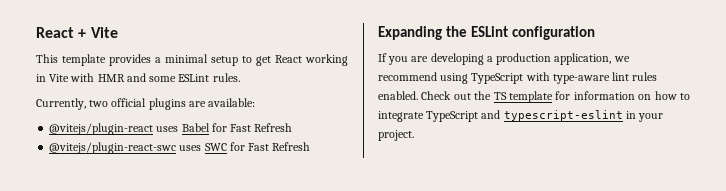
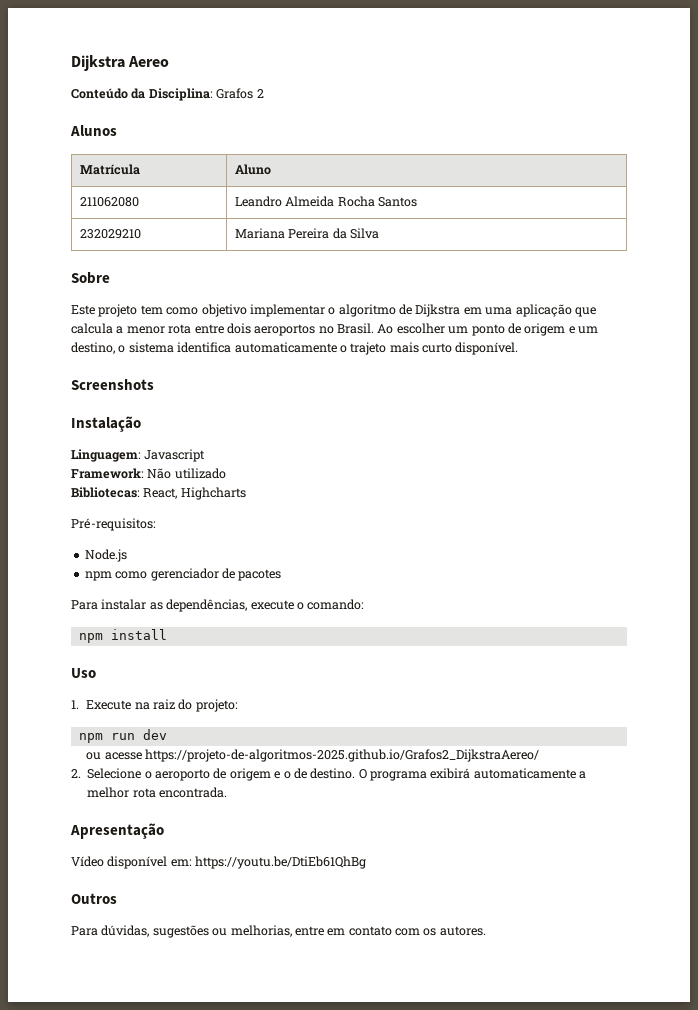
[36,27,118,38] [36,54,348,66] [36,73,240,82] [36,98,256,110] [49,123,293,135] [49,142,311,154] [378,26,595,40] [378,53,630,65] [378,72,658,84] [378,91,690,103] [378,110,664,122] [378,130,414,141] React + Vite // This template provides a minimal setup to get React working in Vite with HMR and some ESLint rules. // Currently, two official plugins are available: // @vitejs/plugin-react uses Babel for Fast Refresh // @vitejs/plugin-react-swc uses SWC for Fast Refresh // Expanding the ESLint configuration // If you are developing a production application, we recommend using TypeScript with type-aware lint rules enabled. Check out the TS template for information on how to integrate TypeScript and typescript-eslint in your project. -> [71,55,170,71] [71,88,264,101] [70,125,117,136] [79,164,140,175] [234,164,271,175] [79,197,139,207] [234,196,417,207] [79,229,141,239] [234,228,379,239] [71,272,110,284] [71,304,596,317] [71,323,598,336] [71,342,519,355] [71,379,154,390] [71,416,141,432] [71,449,206,462] [71,468,226,479] [71,487,246,500] [71,518,156,531] [84,549,127,562] [84,568,282,581] [71,599,365,612] [78,629,167,643] [71,668,96,678] [71,699,238,712] [78,729,167,743] [86,749,540,762] [71,768,587,781] [87,787,227,798] [70,823,164,839] [71,856,367,869] [71,893,117,904] [71,925,486,938] Dijkstra Aereo // Conteúdo da Disciplina: Grafos 2 // Alunos // Matrícula | Aluno // 211062080 | Leandro Almeida Rocha Santos // 232029210 | Mariana Pereira da Silva // Sobre // Este projeto tem como objetivo implementar o algoritmo de Dijkstra em uma aplicação que calcula a menor rota entre dois aeroportos no Brasil. Ao escolher um ponto de origem e um destino, o sistema identifica automaticamente o trajeto mais curto disponível. // Screenshots // Instalação // Linguagem: Javascript // Framework: Não utilizado // Bibliotecas: React, Highcharts // Pré-requisitos: // Node.js // npm como gerenciador de pacotes // Para instalar as dependências, execute o comando: // npm install // Uso // 1. Execute na raiz do projeto: // npm run dev // ou acesse https://projeto-de-algoritmos-2025.github.io/Grafos2_DijkstraAereo/ // 2. Selecione o aeroporto de origem e o de destino. O programa exibirá automaticamente a melhor rota encontrada. // Apresentação // Vídeo disponível em: https://youtu.be/DtiEb61QhBg // Outros // Para dúvidas, sugestões ou melhorias, entre em contato com os autores.

